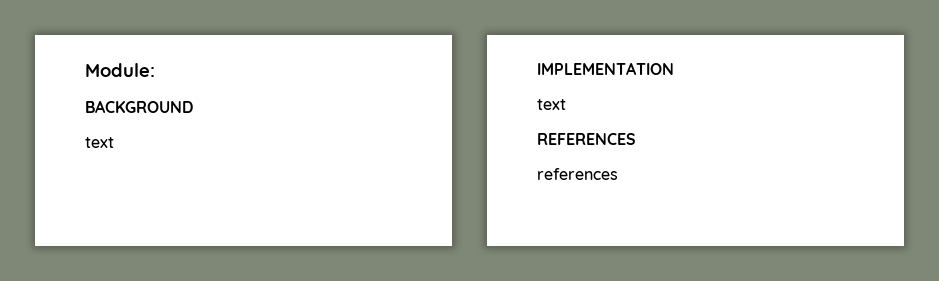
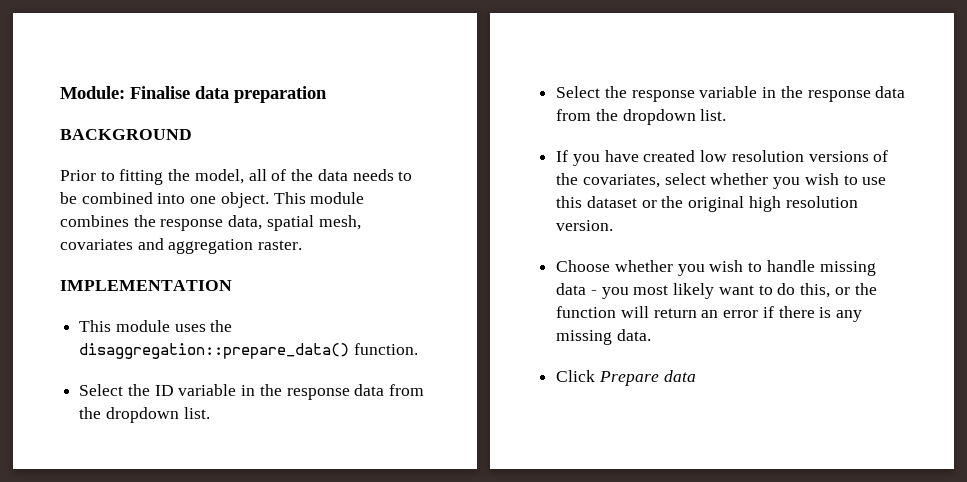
[85,100,193,113] [85,137,114,148] [537,62,674,75] [537,99,566,110] [537,133,636,145] [537,168,618,180] // BACKGROUND // text // IMPLEMENTATION // text // REFERENCES // references -> [130,86,327,103] [60,129,192,140] [60,169,413,185] [60,192,365,208] [60,215,361,231] [60,238,303,254] [60,280,232,291] [79,320,233,332] [79,343,418,359] [79,384,425,400] [79,407,210,423] [556,86,906,102] [556,109,727,125] [556,150,889,166] [556,173,887,189] [556,196,858,212] [556,220,614,231] [556,260,876,276] [556,283,877,299] [556,306,863,322] [556,329,651,345] [556,370,696,386] Finalise data preparation // BACKGROUND // Prior to fitting the model, all of the data needs to be combined into one object. This module combines the response data, spatial mesh, covariates and aggregation raster. // IMPLEMENTATION // This module uses the disaggregation::prepare_data() function. // Select the ID variable in the response data from the dropdown list. // Select the response variable in the response data from the dropdown list. // If you have created low resolution versions of the covariates, select whether you wish to use this dataset or the original high resolution version. // Choose whether you wish to handle missing data - you most likely want to do this, or the function will return an error if there is any missing data. // Click Prepare data

